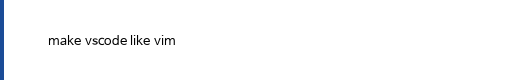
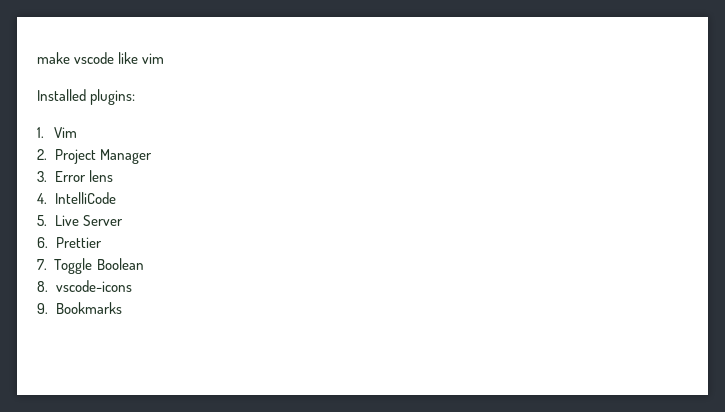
(176, 40) none -> [37,89,136,105] [37,127,77,138] [37,149,152,164] [37,170,113,182] [37,192,116,204] [37,215,123,226] [37,237,102,248] [37,258,144,274] [37,280,132,292] [37,302,122,314] // Installed plugins: // 1. Vim // 2. Project Manager // 3. Error lens // 4. IntelliCode // 5. Live Server // 6. Prettier // 7. Toggle Boolean // 8. vscode-icons // 9. Bookmarks

